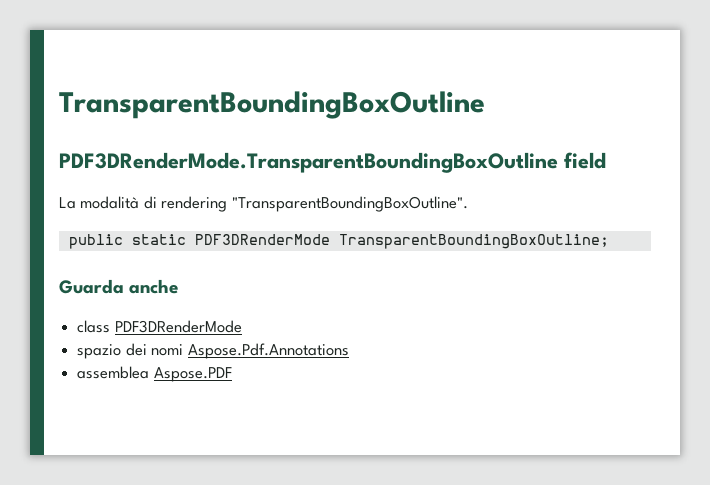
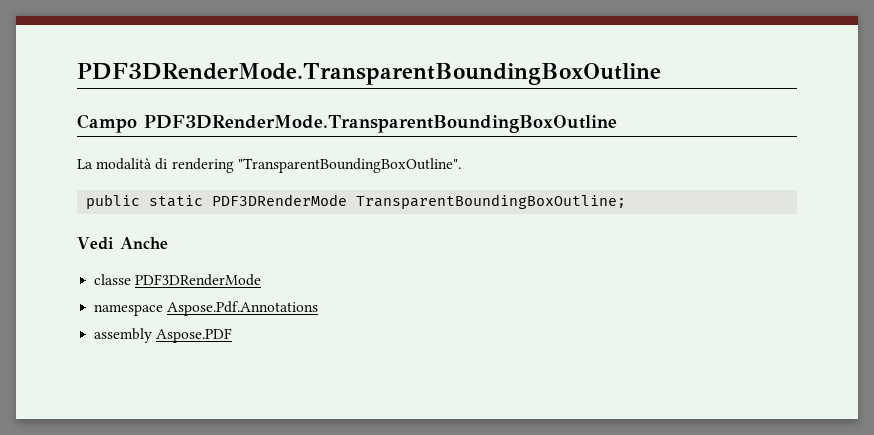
[59,91,485,119] [59,152,606,173] TransparentBoundingBoxOutline // PDF3DRenderMode.TransparentBoundingBoxOutline field -> [77,63,661,85] [77,114,617,133] PDF3DRenderMode.TransparentBoundingBoxOutline // Campo PDF3DRenderMode.TransparentBoundingBoxOutline
[59,279,179,294] [77,320,242,333] [77,343,184,359] Guarda anche // class PDF3DRenderMode // spazio dei nomi -> [77,237,168,250] [94,274,262,286] [94,304,164,316] Vedi Anche // classe PDF3DRenderMode // namespace
[77,366,150,379] assemblea -> [94,328,153,343] assembly

